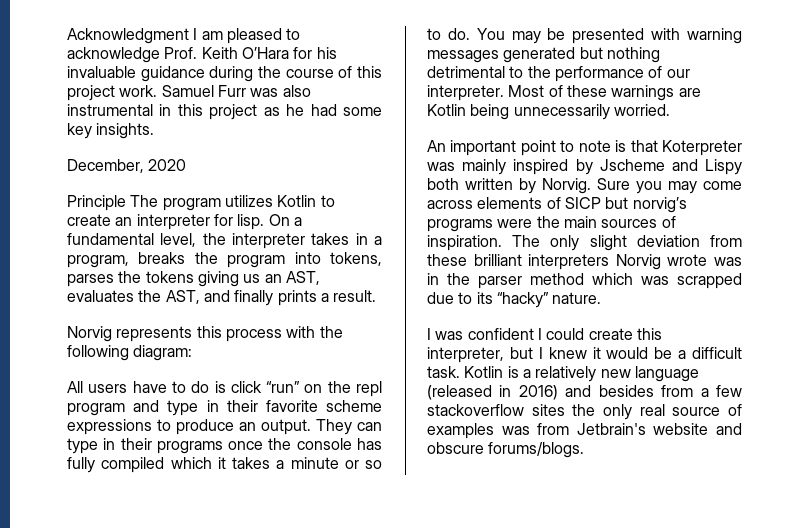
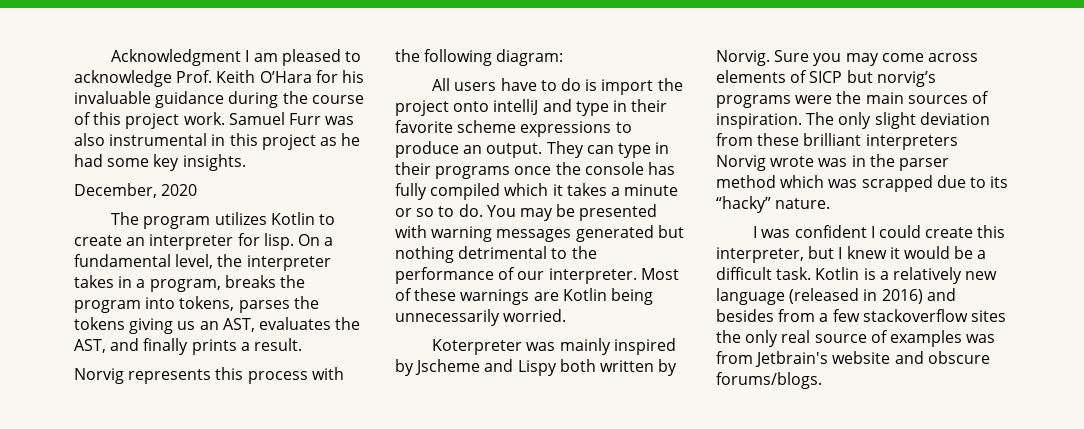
[67,195,126,211] Principle -> (198, 190) none
[230,381,383,397] [67,403,125,416] click “run” on the repl program -> [601,78,683,95] [395,99,539,116] import the project onto intelliJ
[427,140,658,156] An important point to note is that -> (567, 315) none

